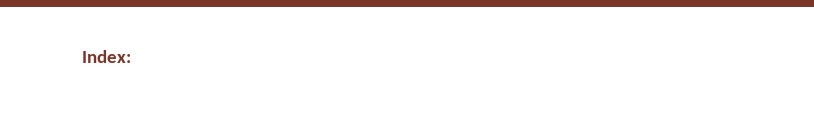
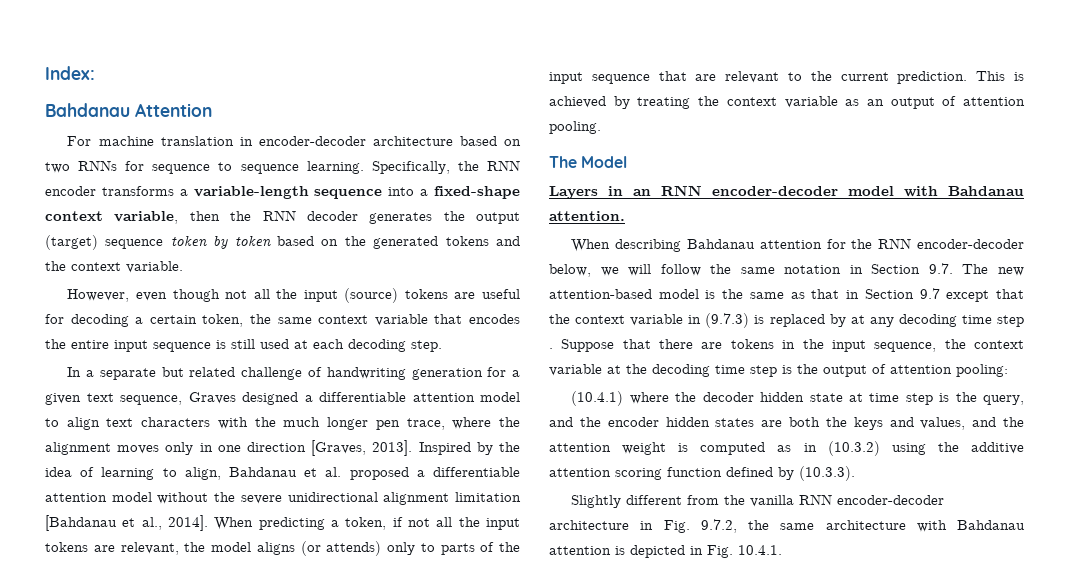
(131, 56) none -> [45,103,212,117] [67,136,521,146] [45,160,520,174] [45,186,520,199] [45,210,520,224] [45,235,520,250] [45,261,183,273] [67,288,520,303] [45,314,520,327] [45,339,442,352] [67,367,520,380] [45,392,520,405] [45,417,521,430] [45,440,520,456] [45,467,520,480] [45,492,521,505] [45,515,520,531] [45,541,520,556] [549,71,1024,84] [549,96,1025,109] [549,121,601,134] [549,156,628,168] [549,185,1024,199] [549,211,625,221] [571,238,1024,252] [549,263,1024,277] [549,288,1024,302] [549,313,1024,328] [549,339,1024,352] [549,364,1008,377] [571,391,1025,406] [549,417,1024,430] [549,441,1024,456] [549,466,855,481] [571,494,945,508] [549,519,1025,533] [549,545,782,558] // Bahdanau Attention // For machine translation in encoder-decoder architecture based on two RNNs for sequence to sequence learning. Specifically, the RNN encoder transforms a variable-length sequence into a fixed-shape context variable, then the RNN decoder generates the output (target) sequence token by token based on the generated tokens and the context variable. // However, even though not all the input (source) tokens are useful for decoding a certain token, the same context variable that encodes the entire input sequence is still used at each decoding step. // In a separate but related challenge of handwriting generation for a given text sequence, Graves designed a differentiable attention model to align text characters with the much longer pen trace, where the alignment moves only in one direction [Graves, 2013]. Inspired by the idea of learning to align, Bahdanau et al. proposed a differentiable attention model without the severe unidirectional alignment limitation [Bahdanau et al., 2014]. When predicting a token, if not all the input tokens are relevant, the model aligns (or attends) only to parts of the input sequence that are relevant to the current prediction. This is achieved by treating the context variable as an output of attention pooling. // The Model // Layers in an RNN encoder-decoder model with Bahdanau attention. // When describing Bahdanau attention for the RNN encoder-decoder below, we will follow the same notation in Section 9.7. The new attention-based model is the same as that in Section 9.7 except that the context variable in (9.7.3) is replaced by at any decoding time step . Suppose that there are tokens in the input sequence, the context variable at the decoding time step is the output of attention pooling: // (10.4.1) where the decoder hidden state at time step is the query, and the encoder hidden states are both the keys and values, and the attention weight is computed as in (10.3.2) using the additive attention scoring function defined by (10.3.3). // Slightly different from the vanilla RNN encoder-decoder architecture in Fig. 9.7.2, the same architecture with Bahdanau attention is depicted in Fig. 10.4.1.

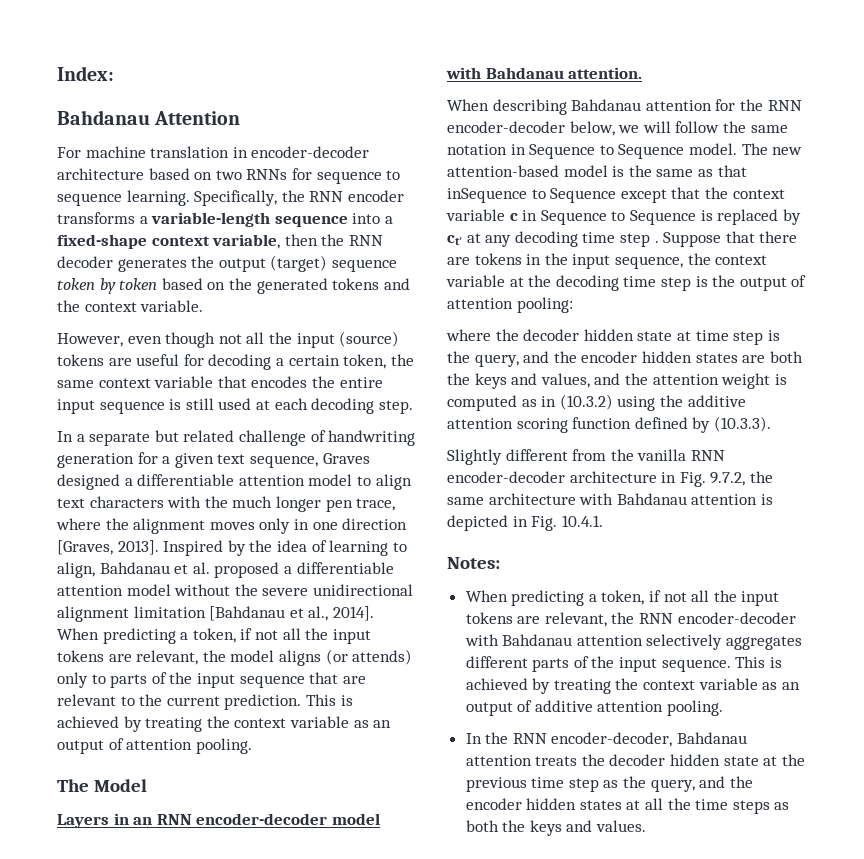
[871,263,953,274] Section 9.7. -> [529,143,737,159] Sequence to Sequence model.
[846,288,940,299] in Section 9.7 -> [447,188,617,203] inSequence to Sequence
[688,313,750,328] in (9.7.3) -> [509,210,696,225] c in Sequence to Sequence
(846, 320) none -> [447,235,462,245] ct′
[571,391,624,406] (10.4.1) -> (573, 305) none
(782, 550) none -> [447,557,500,569] [465,590,780,606] [465,612,796,627] [464,634,803,650] [465,656,782,672] [465,678,800,694] [465,700,724,716] [465,732,748,747] [465,754,805,766] [465,776,753,792] [465,798,790,814] [465,820,647,836] // Notes: // When predicting a token, if not all the input tokens are relevant, the RNN encoder-decoder with Bahdanau attention selectively aggregates different parts of the input sequence. This is achieved by treating the context variable as an output of additive attention pooling. // In the RNN encoder-decoder, Bahdanau attention treats the decoder hidden state at the previous time step as the query, and the encoder hidden states at all the time steps as both the keys and values.

